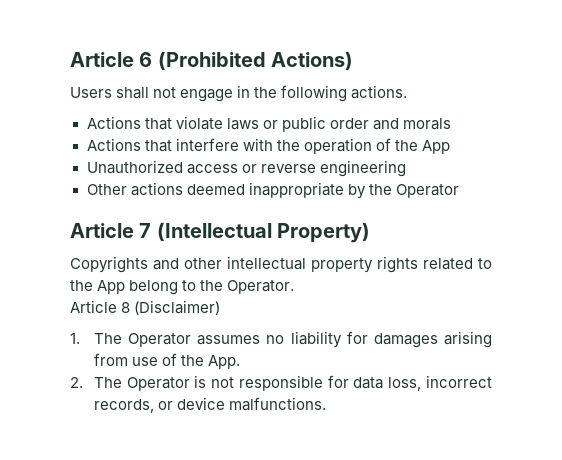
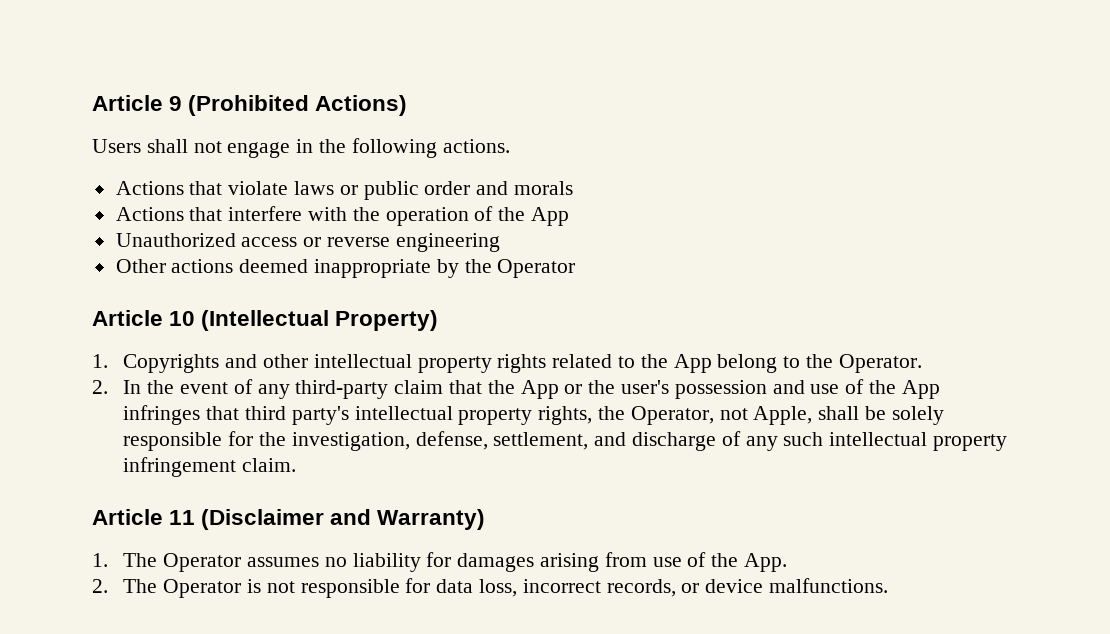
[70,52,153,67] Article 6 -> [92,95,183,111] Article 9
[139,223,152,238] 7 -> [169,311,196,326] 10
(371, 232) none -> [92,354,108,368] 1.
[70,300,221,315] Article 8 (Disclaimer) -> [92,379,940,399] [123,405,944,425] [123,431,1007,451] [123,457,297,477] [92,509,486,530] 2. In the event of any third-party claim that the App or the user's possession and use of the App infringes that third party's intellectual property rights, the Operator, not Apple, shall be solely responsible for the investigation, defense, settlement, and discharge of any such intellectual property infringement claim. // Article 11 (Disclaimer and Warranty)

